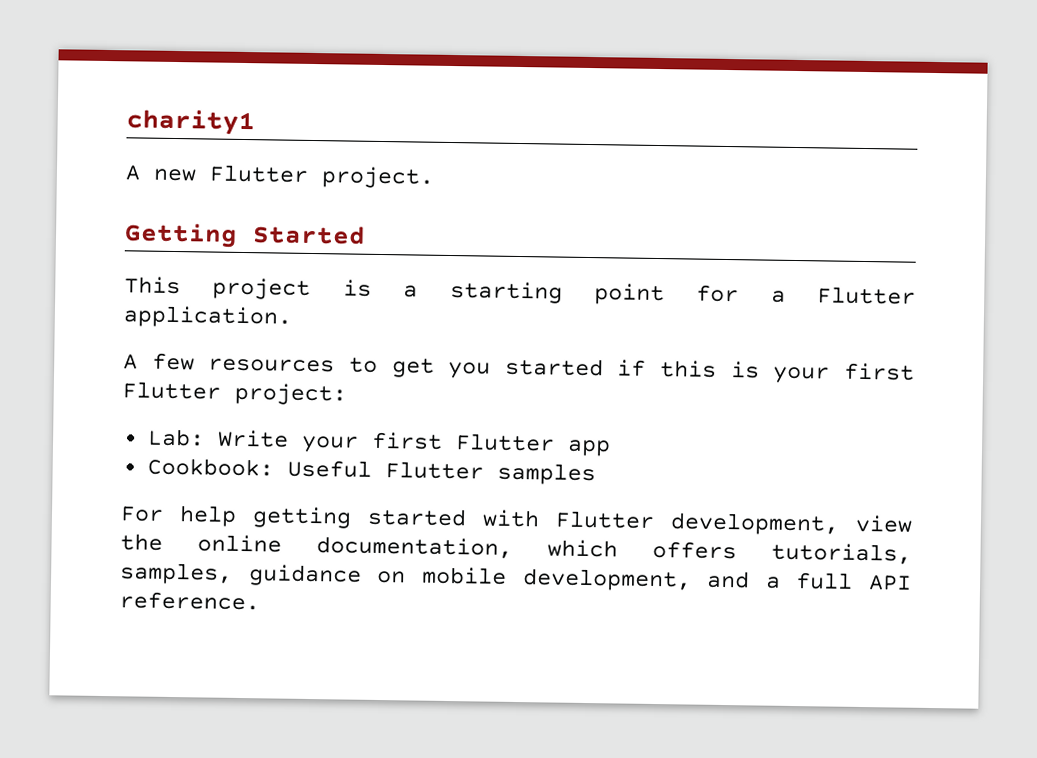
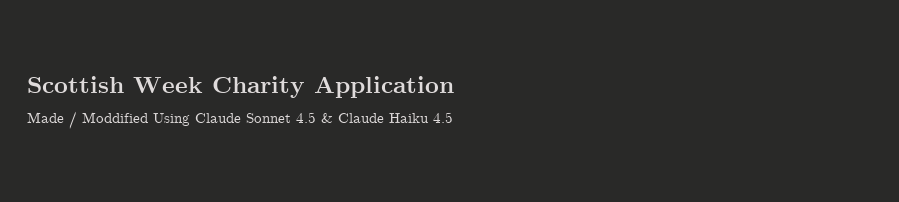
[126,109,255,136] [125,164,435,189] [124,222,366,248] [124,276,916,306] [123,305,293,329] [123,352,915,384] [122,381,347,406] [146,428,611,457] [146,457,596,486] [120,505,913,536] [120,533,912,565] [119,562,912,592] [119,591,260,611] charity1 // A new Flutter project. // Getting Started // This project is a starting point for a Flutter application. // A few resources to get you started if this is your first Flutter project: // Lab: Write your first Flutter app // Cookbook: Useful Flutter samples // For help getting started with Flutter development, view the online documentation, which offers tutorials, samples, guidance on mobile development, and a full API reference. -> [27,76,454,98] [27,111,453,129] Scottish Week Charity Application // Made / Moddified Using Claude Sonnet 4.5 & Claude Haiku 4.5

